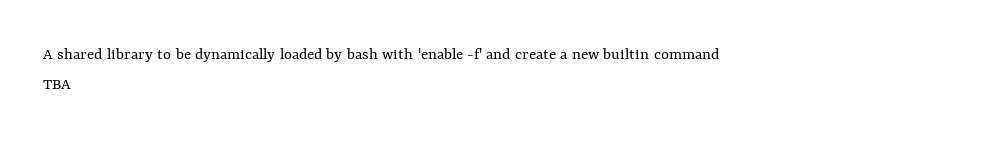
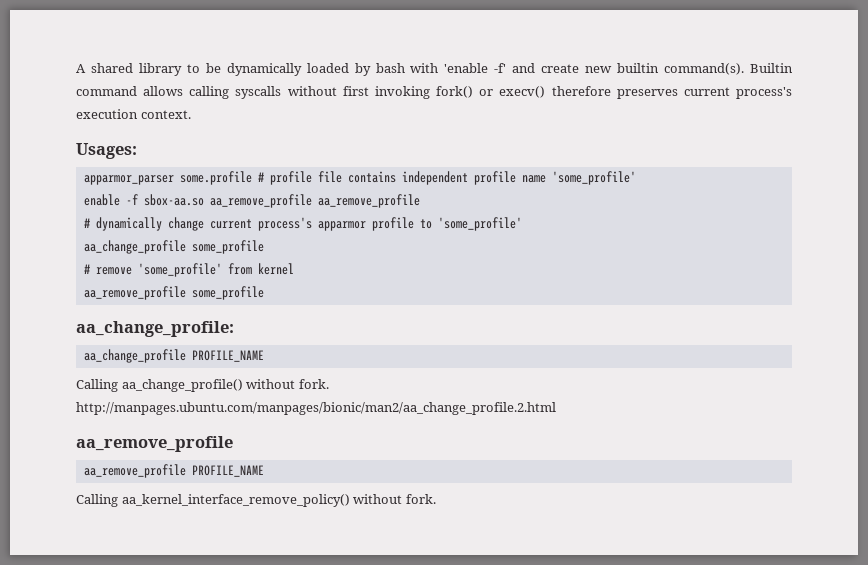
[560,52,569,59] a -> (580, 68) none
(650, 53) none -> [664,63,794,75] command(s). Builtin
[43,80,71,89] // TBA -> [143,86,792,99] [76,109,191,119] [76,143,137,159] [83,171,636,185] [83,194,420,208] [83,217,522,231] [83,240,264,254] [83,263,294,277] [83,286,264,300] [76,321,234,337] [83,349,264,363] [76,379,329,392] [76,402,556,415] [76,436,233,452] [83,464,264,478] [76,494,436,507] allows calling syscalls without first invoking fork() or execv() therefore preserves current process's execution context. // Usages: // apparmor_parser some.profile # profile file contains independent profile name 'some_profile' // enable -f sbox-aa.so aa_remove_profile aa_remove_profile // # dynamically change current process's apparmor profile to 'some_profile' // aa_change_profile some_profile // # remove 'some_profile' from kernel // aa_remove_profile some_profile // aa_change_profile: // aa_change_profile PROFILE_NAME // Calling aa_change_profile() without fork. http://manpages.ubuntu.com/manpages/bionic/man2/aa_change_profile.2.html // aa_remove_profile // aa_remove_profile PROFILE_NAME // Calling aa_kernel_interface_remove_policy() without fork.

